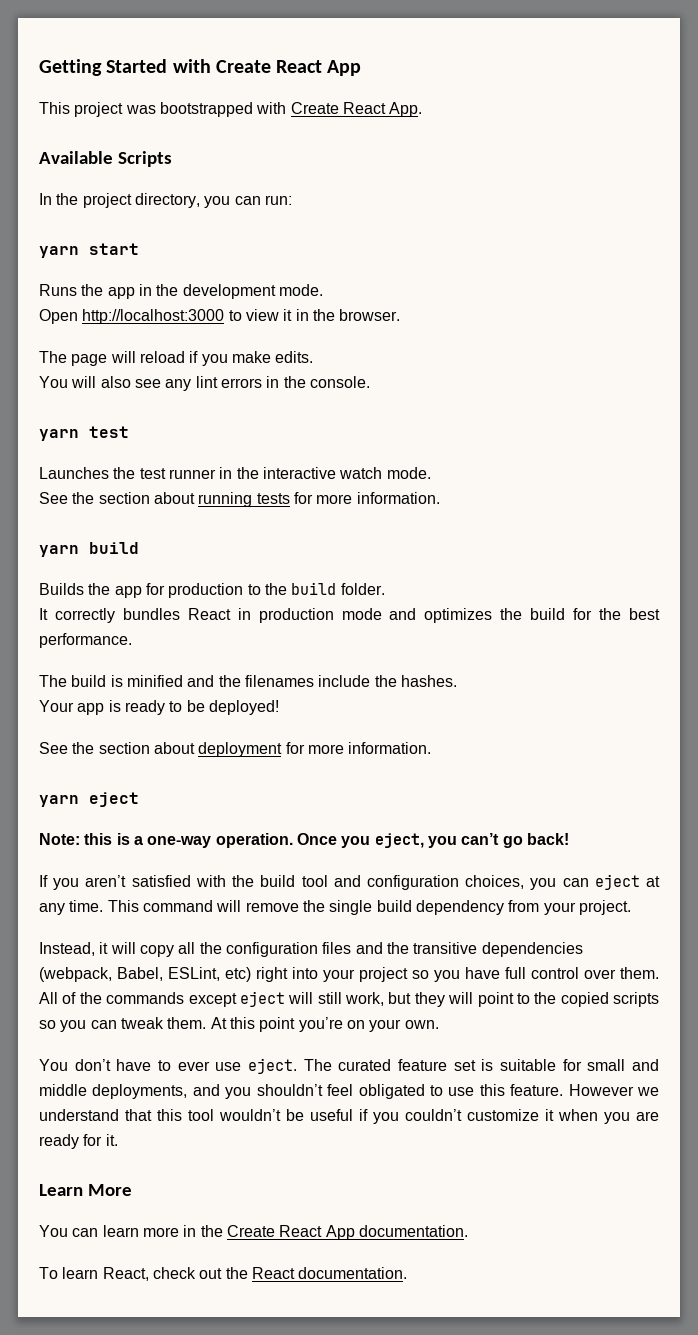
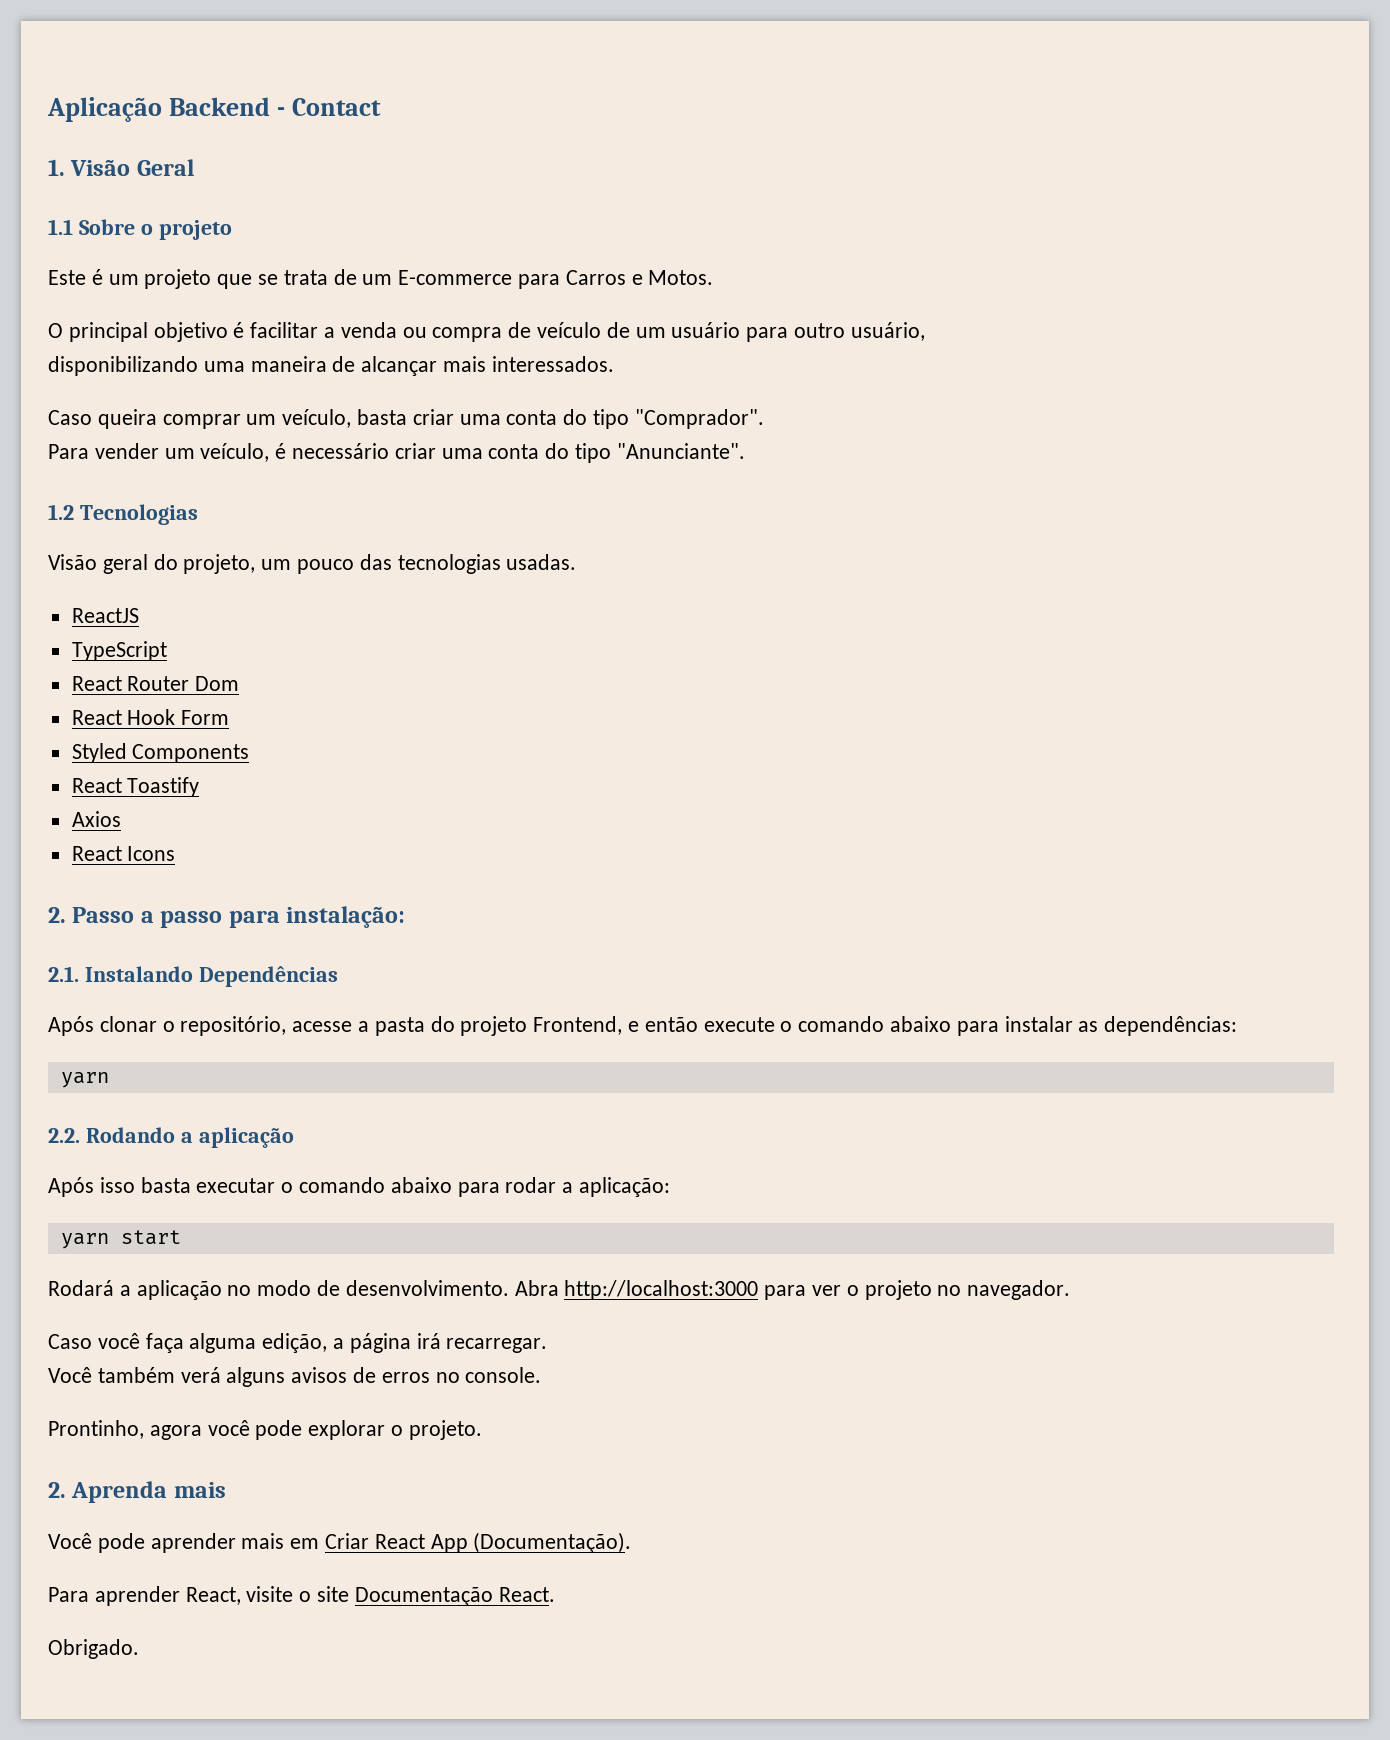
[39,59,362,76] [39,102,423,117] [39,151,172,167] [39,193,292,208] [39,243,139,258] [39,284,323,299] [39,309,401,324] [39,351,314,366] [39,376,370,391] [39,426,129,441] [39,467,431,479] [39,492,440,507] [39,542,139,557] [39,582,385,598] [39,608,660,623] [39,633,132,648] [39,675,457,687] [39,700,279,715] [39,742,432,757] [39,792,139,807] [39,833,569,848] [39,874,660,890] [39,900,631,915] [39,942,583,957] [39,967,659,982] [39,991,659,1007] [39,1017,439,1032] [39,1058,659,1074] [39,1084,660,1099] [39,1109,659,1124] [39,1134,118,1149] [39,1184,132,1196] [39,1225,468,1240] [39,1267,408,1281] Getting Started with Create React App // This project was bootstrapped with Create React App. // Available Scripts // In the project directory, you can run: // yarn start // Runs the app in the development mode. // Open http://localhost:3000 to view it in the browser. // The page will reload if you make edits. // You will also see any lint errors in the console. // yarn test // Launches the test runner in the interactive watch mode. // See the section about running tests for more information. // yarn build // Builds the app for production to the build folder. // It correctly bundles React in production mode and optimizes the build for the best performance. // The build is minified and the filenames include the hashes. // Your app is ready to be deployed! // See the section about deployment for more information. // yarn eject // Note: this is a one-way operation. Once you eject, you can’t go back! // If you aren’t satisfied with the build tool and configuration choices, you can eject at any time. This command will remove the single build dependency from your project. // Instead, it will copy all the configuration files and the transitive dependencies (webpack, Babel, ESLint, etc) right into your project so you have full control over them. All of the commands except eject will still work, but they will point to the copied scripts so you can tweak them. At this point you’re on your own. // You don’t have to ever use eject. The curated feature set is suitable for small and middle deployments, and you shouldn’t feel obligated to use this feature. However we understand that this tool wouldn’t be useful if you couldn’t customize it when you are ready for it. // Learn More // You can learn more in the Create React App documentation. // To learn React, check out the React documentation. -> [47,97,382,122] [48,159,194,176] [48,219,232,240] [48,269,714,289] [48,322,925,342] [48,356,614,376] [48,409,764,429] [48,443,745,463] [48,504,198,525] [48,554,577,574] [71,608,139,623] [71,641,167,661] [71,676,240,691] [71,709,230,725] [71,743,250,763] [71,777,200,797] [71,811,121,827] [71,846,176,861] [48,906,406,928] [48,966,338,987] [48,1016,1238,1036] [60,1072,109,1088] [48,1127,294,1148] [48,1177,671,1197] [60,1230,181,1249] [48,1280,1071,1300] [48,1333,548,1353] [48,1367,542,1387] [48,1420,482,1440] [48,1481,226,1503] [48,1532,632,1553] [48,1586,555,1606] [48,1639,139,1659] Aplicação Backend - Contact // 1. Visão Geral // 1.1 Sobre o projeto // Este é um projeto que se trata de um E-commerce para Carros e Motos. // O principal objetivo é facilitar a venda ou compra de veículo de um usuário para outro usuário, // disponibilizando uma maneira de alcançar mais interessados. // Caso queira comprar um veículo, basta criar uma conta do tipo "Comprador". // Para vender um veículo, é necessário criar uma conta do tipo "Anunciante". // 1.2 Tecnologias // Visão geral do projeto, um pouco das tecnologias usadas. // ReactJS // TypeScript // React Router Dom // React Hook Form // Styled Components // React Toastify // Axios // React Icons // 2. Passo a passo para instalação: // 2.1. Instalando Dependências // Após clonar o repositório, acesse a pasta do projeto Frontend, e então execute o comando abaixo para instalar as dependências: // yarn // 2.2. Rodando a aplicação // Após isso basta executar o comando abaixo para rodar a aplicação: // yarn start // Rodará a aplicação no modo de desenvolvimento. Abra http://localhost:3000 para ver o projeto no navegador. // Caso você faça alguma edição, a página irá recarregar. // Você também verá alguns avisos de erros no console. // Prontinho, agora você pode explorar o projeto. // 2. Aprenda mais // Você pode aprender mais em Criar React App (Documentação). // Para aprender React, visite o site Documentação React. // Obrigado.

